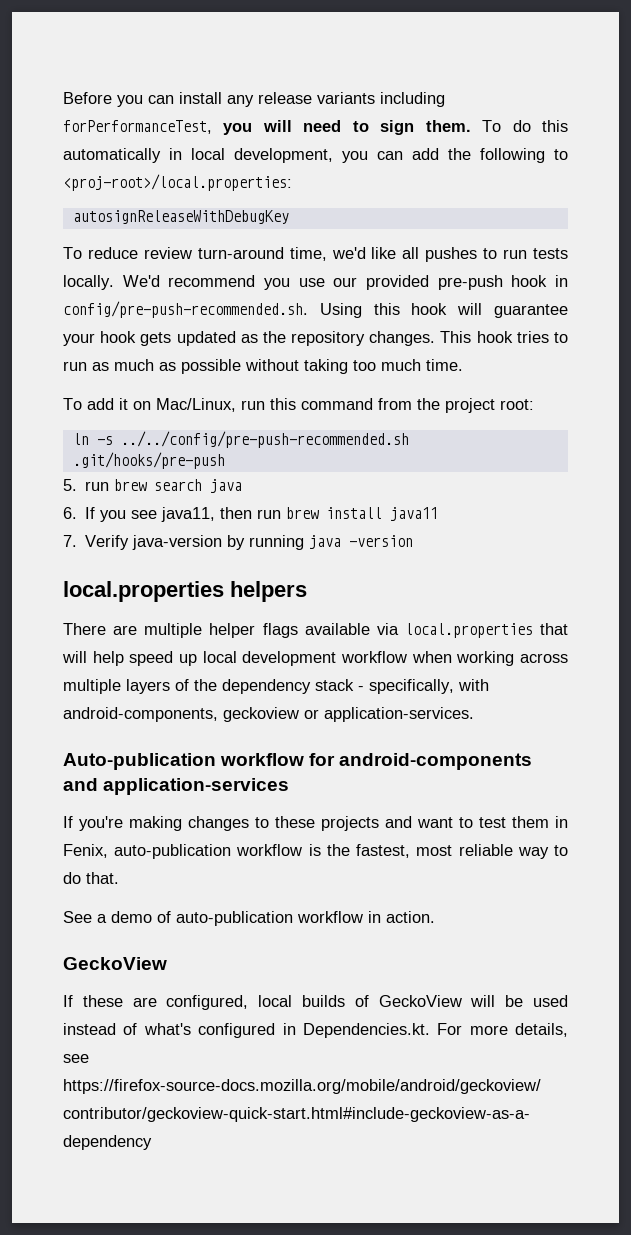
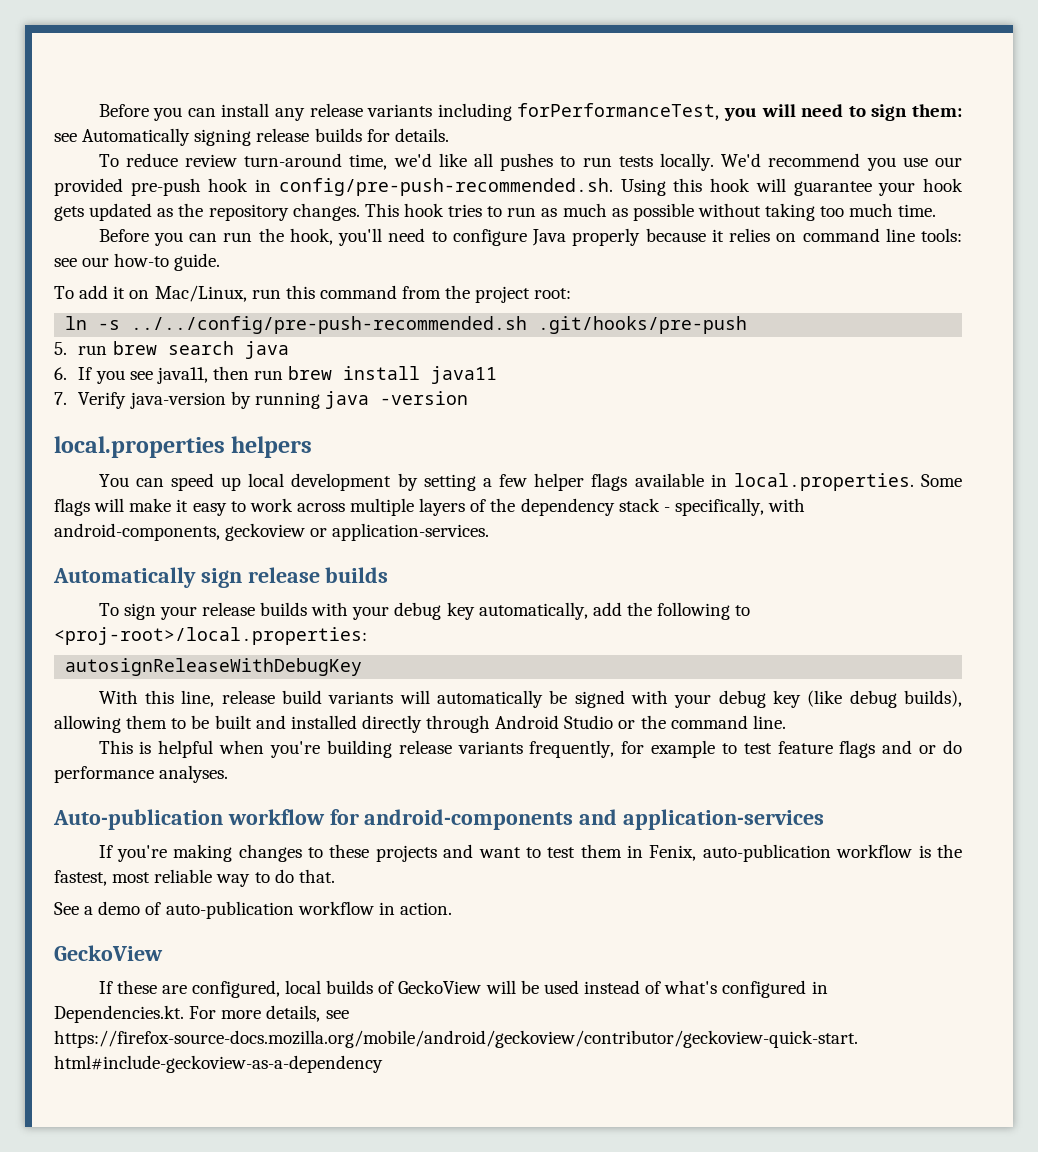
[425,120,569,132] [63,148,568,163] [63,174,292,191] [72,210,289,224] them. To do this automatically in local development, you can add the following to <proj-root>/local.properties: // autosignReleaseWithDebugKey -> [912,104,962,117] [54,128,449,146] them: see Automatically signing release builds for details.
(463, 365) none -> [98,228,962,246] [54,253,221,271] // Before you can run the hook, you'll need to configure Java properly because it relies on command line tools: see our how-to guide.
[63,623,568,638] [62,651,515,666] There are multiple helper flags available via local.properties that will help speed up local development workflow when working -> [98,473,963,491] [54,498,293,516] You can speed up local development by setting a few helper flags available in local.properties. Some flags will make it easy to work
(474, 714) none -> [53,567,389,588] [98,602,751,620] [54,627,367,645] [65,658,363,676] [98,690,963,708] [54,715,786,733] [98,740,963,758] [54,765,229,783] // Automatically sign release builds // To sign your release builds with your debug key automatically, add the following to <proj-root>/local.properties: // autosignReleaseWithDebugKey // With this line, release build variants will automatically be signed with your debug key (like debug builds), allowing them to be built and installed directly through Android Studio or the command line. // This is helpful when you're building release variants frequently, for example to test feature flags and or do performance analyses.

